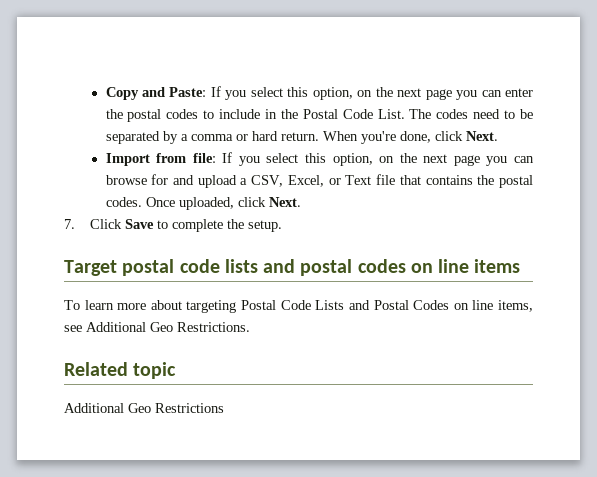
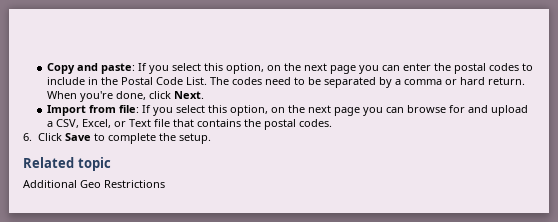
[169,87,207,97] Paste: -> [101,63,136,74] paste:
[145,197,301,210] [64,219,75,229] Once uploaded, click Next. // 7. -> [23,133,32,141] // 6.
[64,259,521,276] [64,300,534,313] [64,322,250,332] // Target postal code lists and postal codes on line items // To learn more about targeting Postal Code Lists and Postal Codes on line items, see Additional Geo Restrictions. -> (211, 138) none

